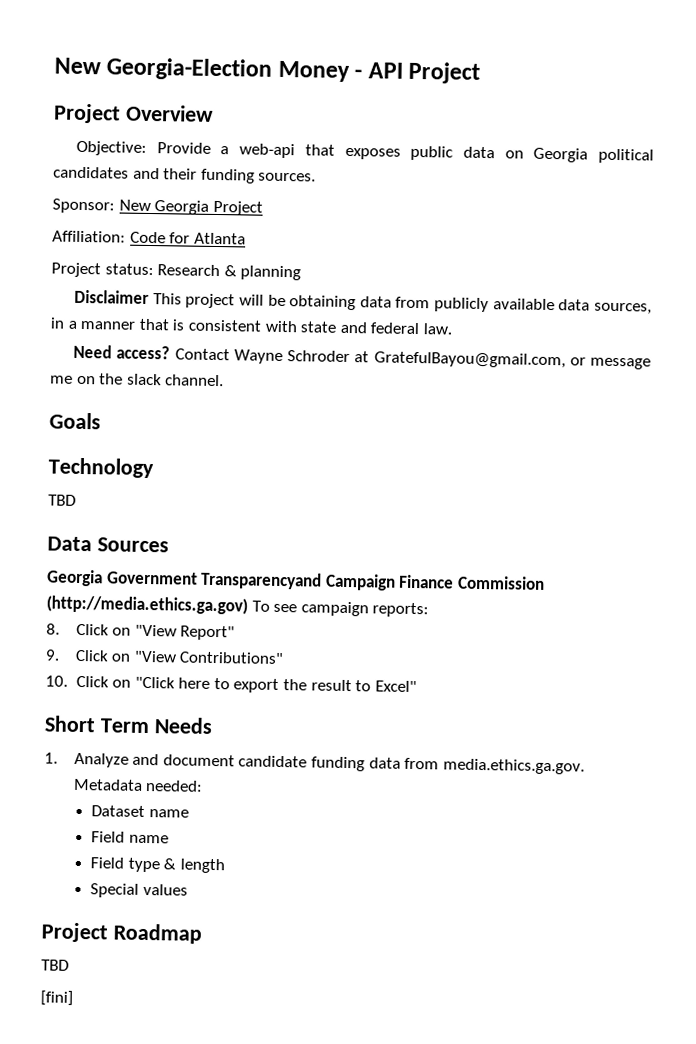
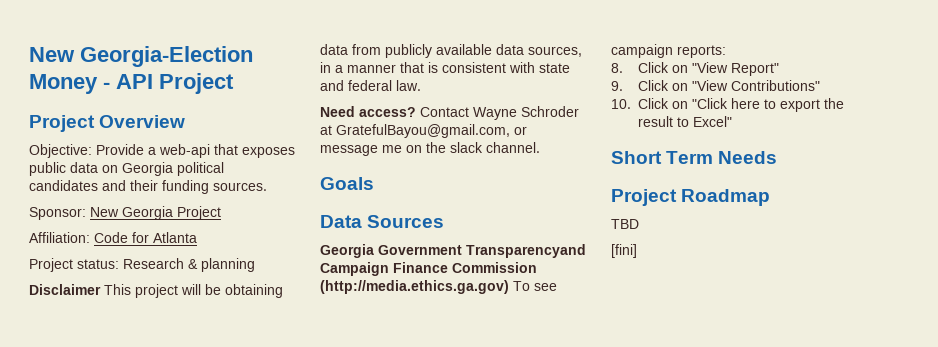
[48,457,154,479] [48,494,76,506] // Technology // TBD -> (374, 183) none
[44,752,585,775] [72,778,204,792] [91,805,189,818] [91,831,169,844] [90,857,226,874] [90,883,188,898] // 1. Analyze and document candidate funding data from media.ethics.ga.gov. Metadata needed: // Dataset name // Field name // Field type & length // Special values -> (778, 157) none

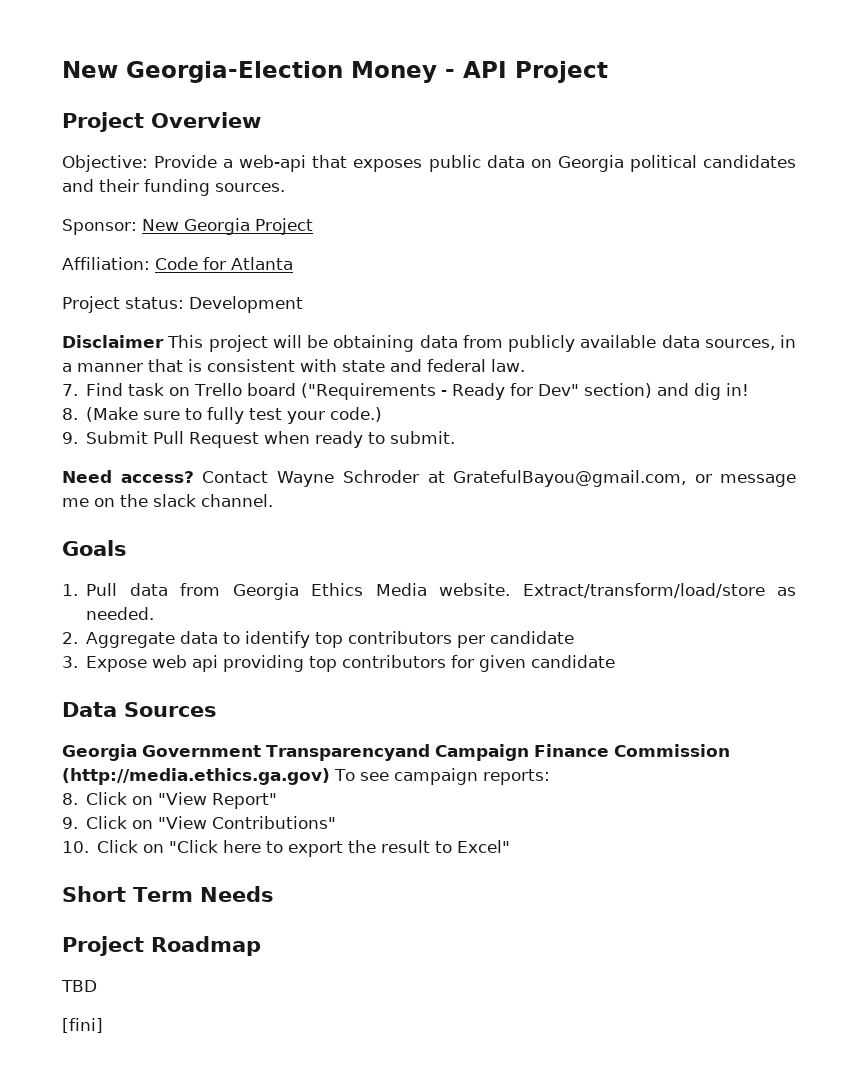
[123,258,255,272] Research & planning -> [189,296,303,313] Development
(421, 85) none -> [62,383,750,400] [62,407,383,424] [62,431,456,448] // 7. Find task on Trello board ("Requirements - Ready for Dev" section) and dig in! // 8. (Make sure to fully test your code.) // 9. Submit Pull Request when ready to submit.
(374, 183) none -> [62,583,796,600] [86,607,155,620] [62,631,575,648] [62,655,616,672] // 1. Pull data from Georgia Ethics Media website. Extract/transform/load/store as needed. // 2. Aggregate data to identify top contributors per candidate // 3. Expose web api providing top contributors for given candidate

